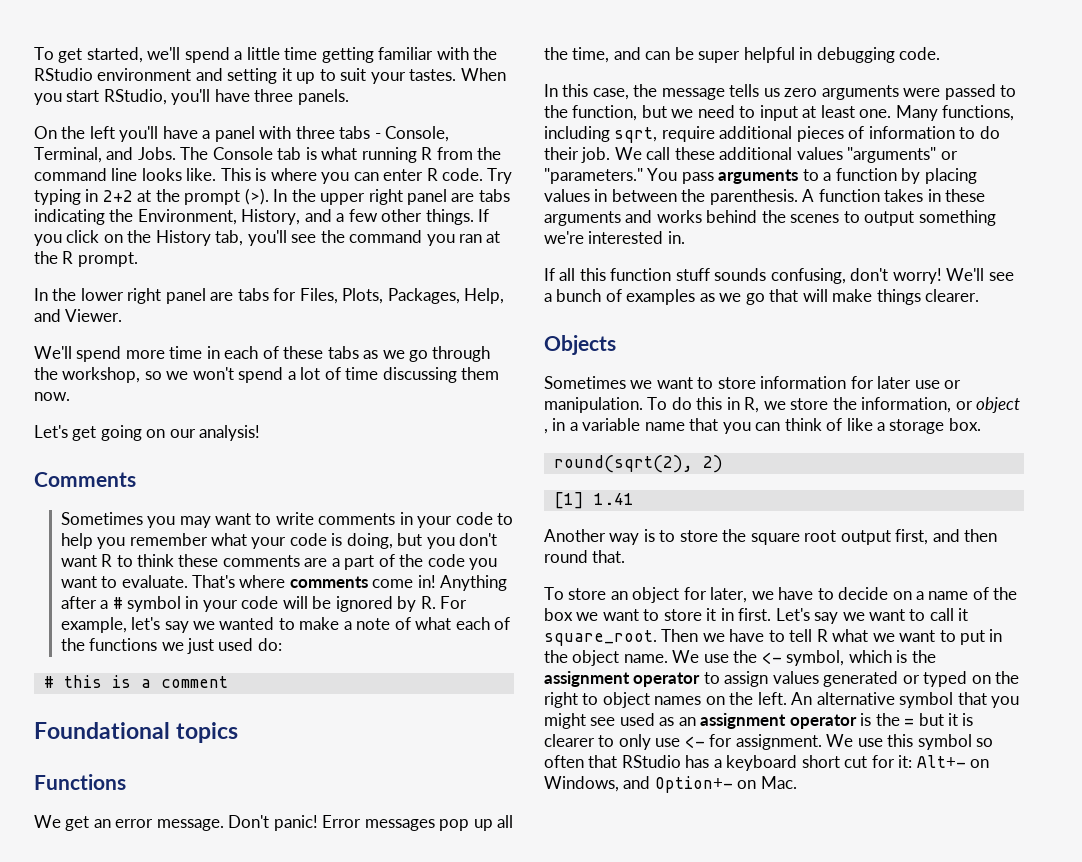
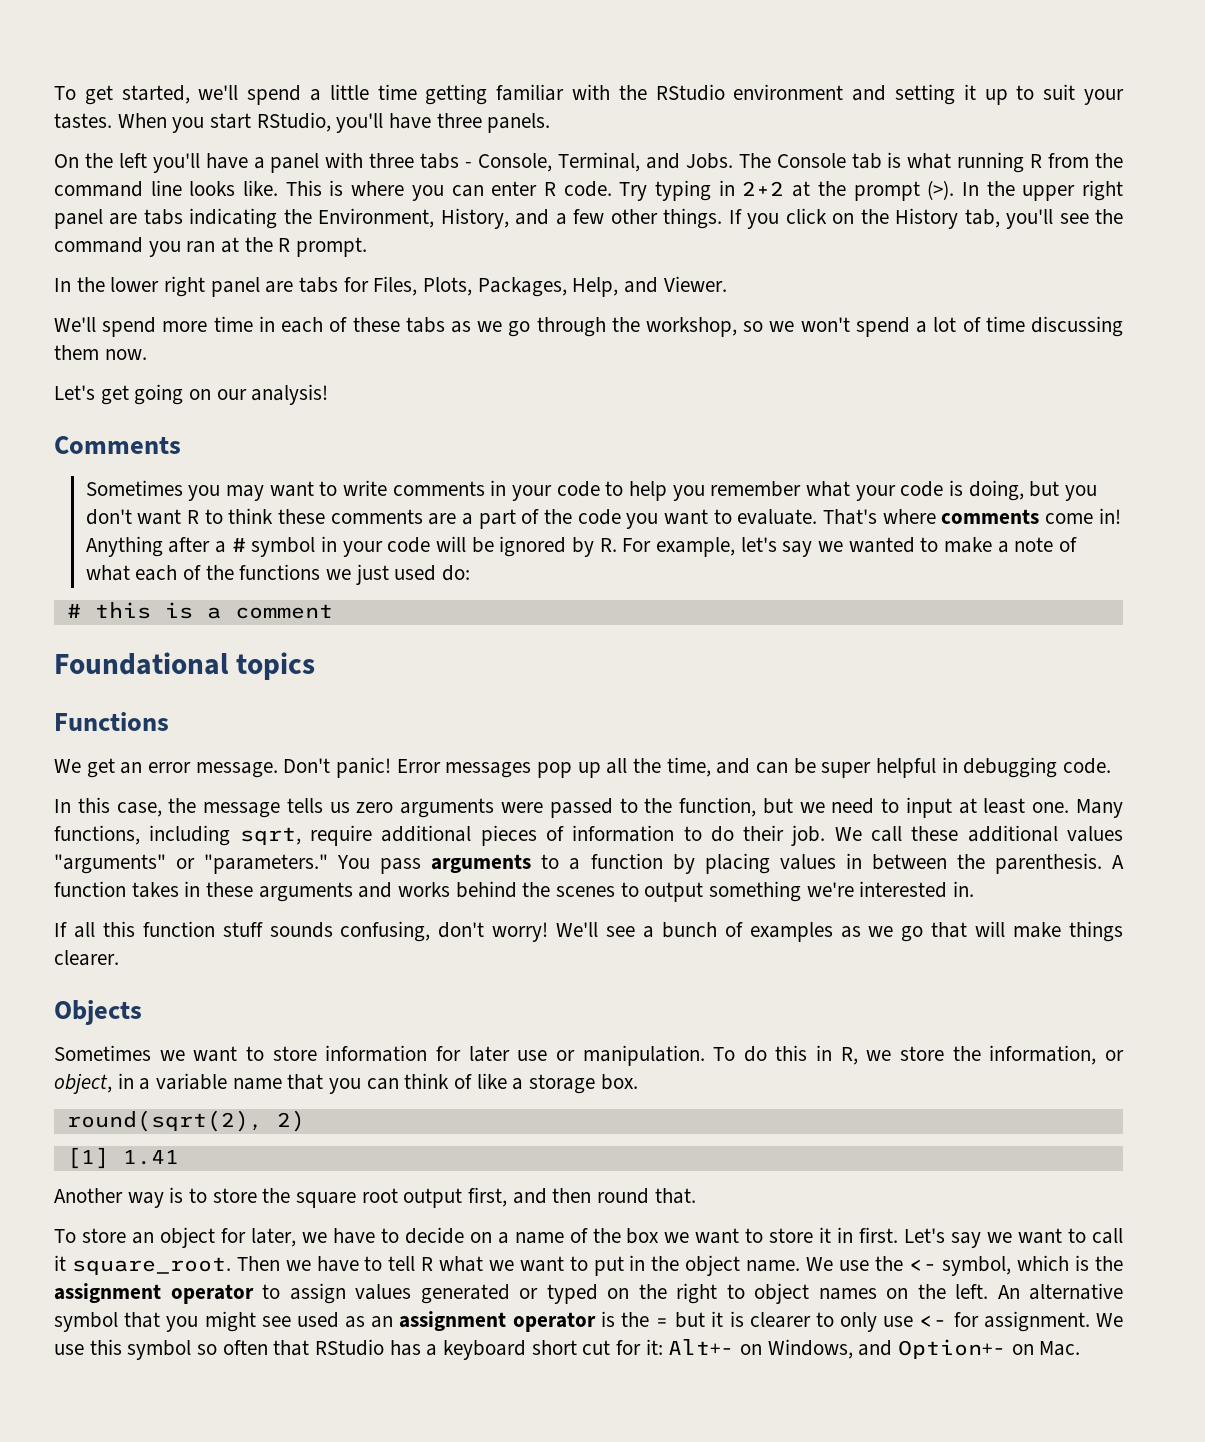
[976,397,1021,413] [544,429,548,434] object , -> [54,1073,112,1094] object,

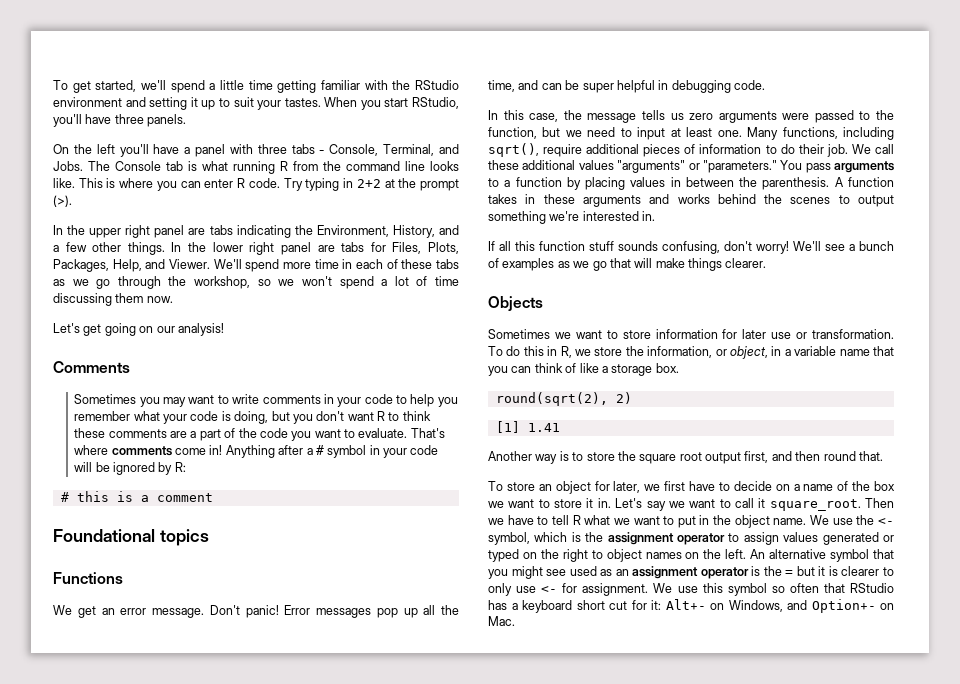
(955, 190) none -> (72, 201) //
[728,208,1123,229] [54,237,368,257] If you click on the History tab, you'll see the command you ran at the R prompt. // -> (165, 248) none
(727, 284) // -> (210, 264) none
[599,537,1077,557] [85,564,470,585] R. For example, let's say we wanted to make a note of what each of the functions we just used do: -> [174,462,186,472] R:
[239,827,301,845] sqrt, -> [488,143,539,157] sqrt(),
[582,1045,705,1066] manipulation. -> [812,329,894,339] transformation.
(327, 1237) none -> [664,481,686,491] first
[837,1227,899,1243] in first. -> [597,498,611,508] in.

